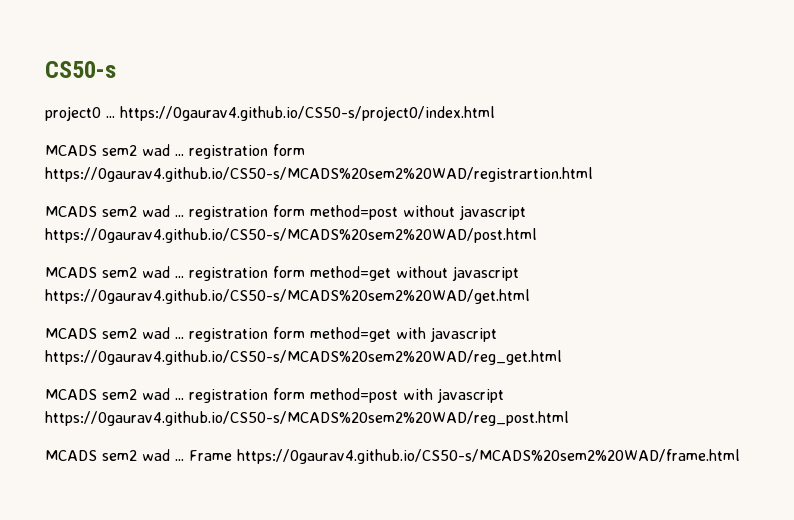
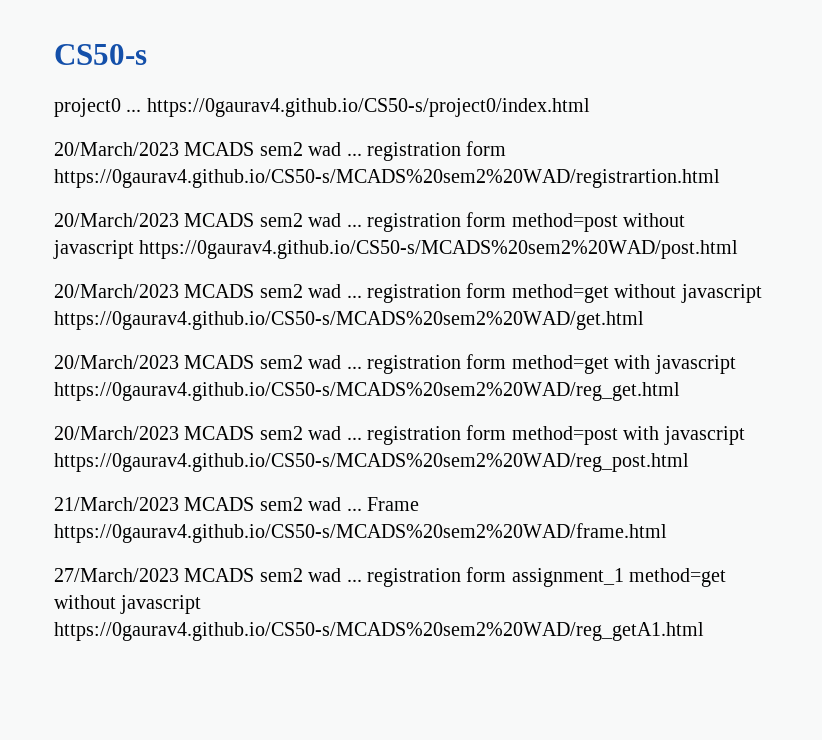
(495, 113) none -> [54,142,179,156] 20/March/2023
(593, 174) none -> [54,213,179,227] 20/March/2023
(537, 235) none -> [54,284,179,298] 20/March/2023
(530, 296) none -> [54,355,179,369] 20/March/2023
(562, 357) none -> [54,426,179,440] 20/March/2023
(569, 418) none -> [54,497,179,511] 21/March/2023
(740, 456) none -> [54,567,727,587] [54,595,202,614] [54,622,704,641] // 27/March/2023 MCADS sem2 wad ... registration form assignment_1 method=get without javascript https://0gaurav4.github.io/CS50-s/MCADS%20sem2%20WAD/reg_getA1.html

